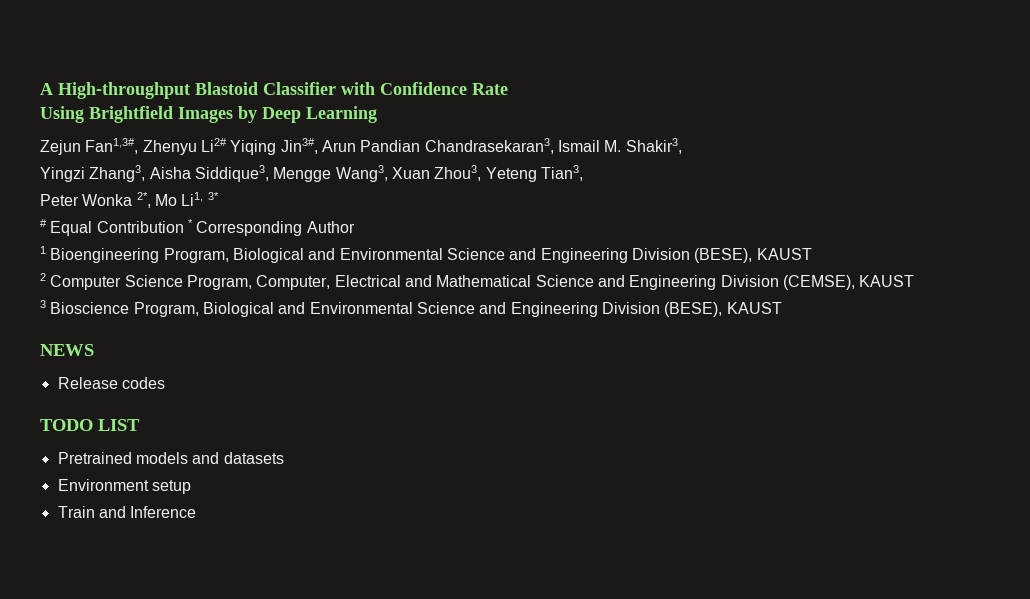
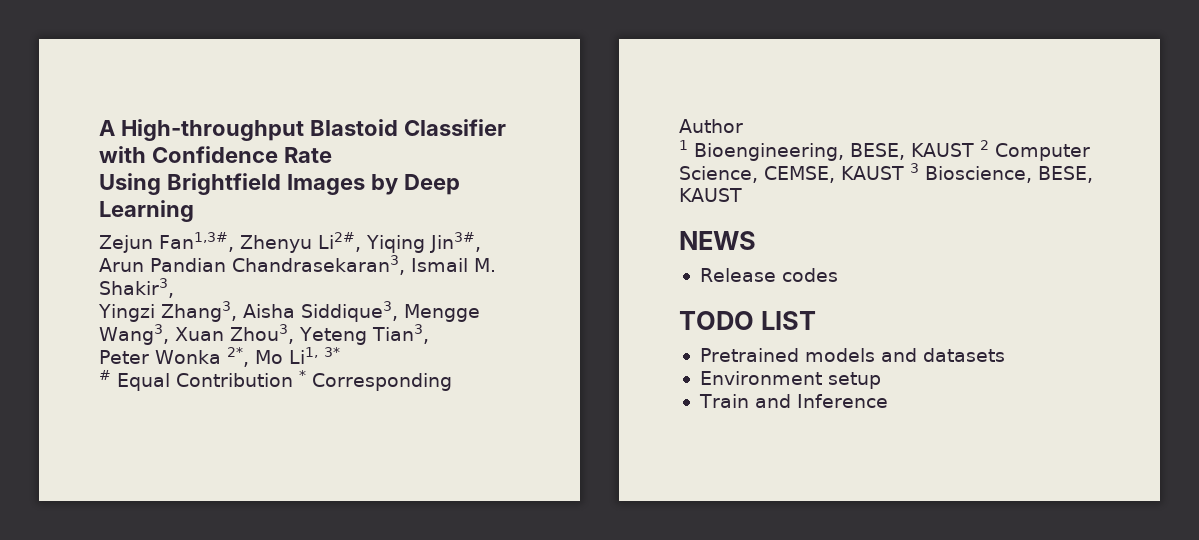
[200,138,227,152] Li2# -> [317,232,361,252] Li2#,
[50,248,812,263] Bioengineering Program, Biological and Environmental Science and Engineering Division (BESE), KAUST // -> [694,143,974,161] Bioengineering, BESE, KAUST
[124,275,915,290] [40,300,723,317] Science Program, Computer, Electrical and Mathematical Science and Engineering Division (CEMSE), KAUST // 3 Bioscience Program, Biological and Environmental Science and Engineering Division (BESE), -> [679,163,1093,183] Science, CEMSE, KAUST 3 Bioscience, BESE,

